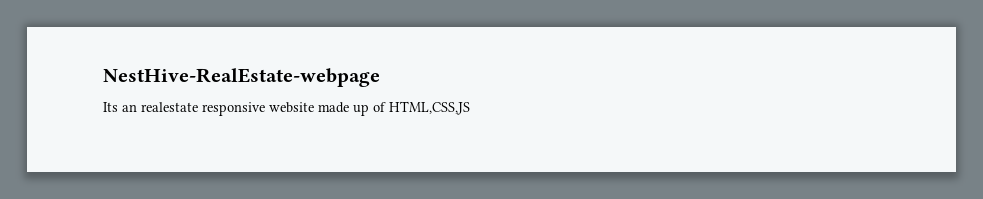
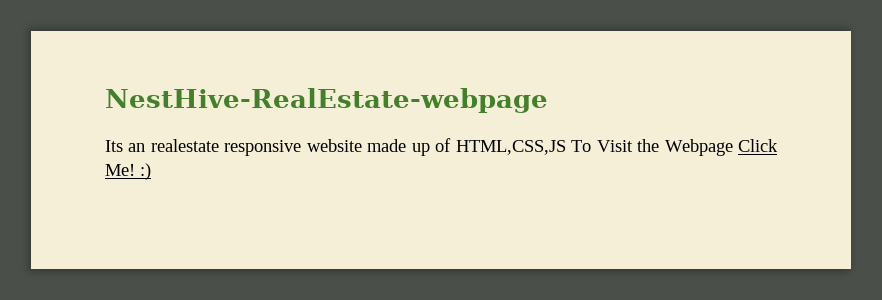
(470, 108) none -> [571,139,778,156] [105,163,151,180] To Visit the Webpage Click Me! :)

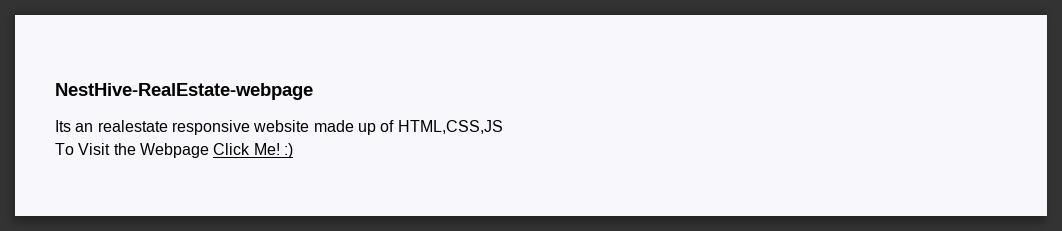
(566, 147) none -> (503, 127) //

